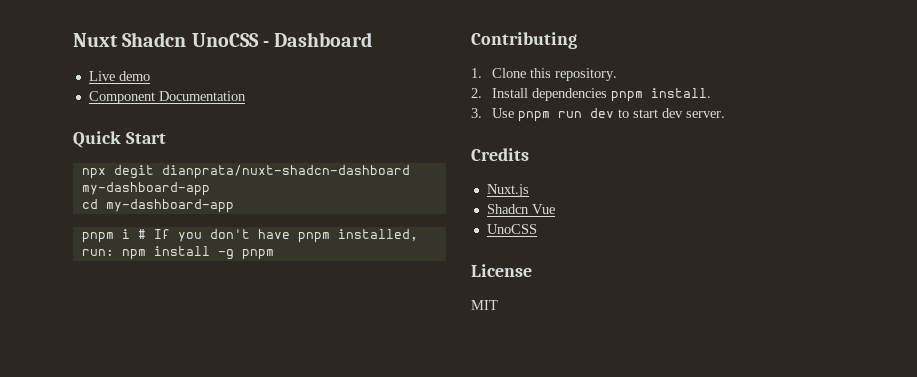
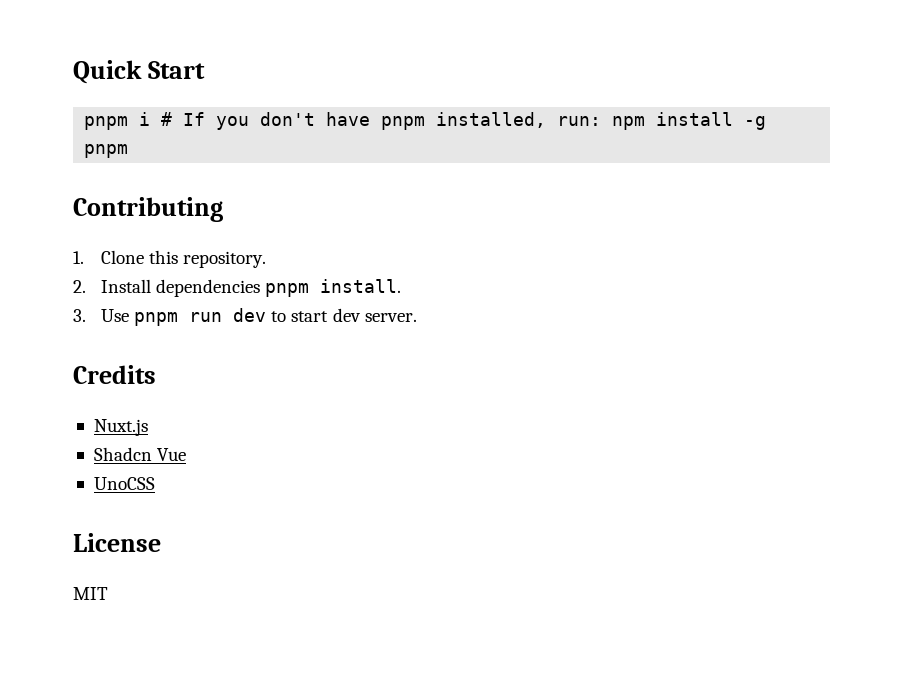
[73,32,373,47] [88,71,150,81] [88,91,246,104] [73,131,166,148] [81,165,410,179] [81,182,210,196] [81,199,234,213] Nuxt Shadcn UnoCSS - Dashboard // Live demo // Component Documentation // Quick Start // npx degit dianprata/nuxt-shadcn-dashboard my-dashboard-app // cd my-dashboard-app -> [73,60,205,84] Quick Start

